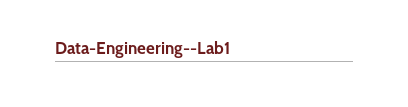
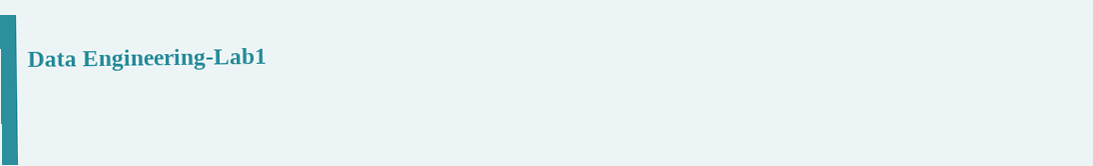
[55,41,230,58] Data-Engineering--Lab1 -> [27,47,268,72] Data Engineering-Lab1

